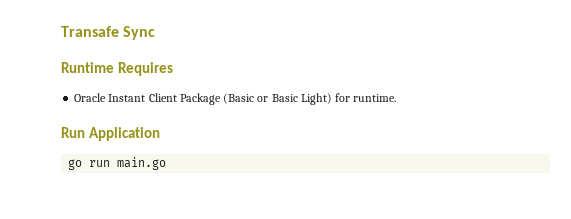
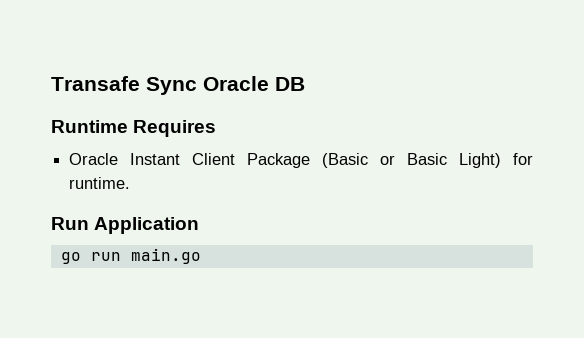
(156, 33) none -> [203,76,305,91] Oracle DB

